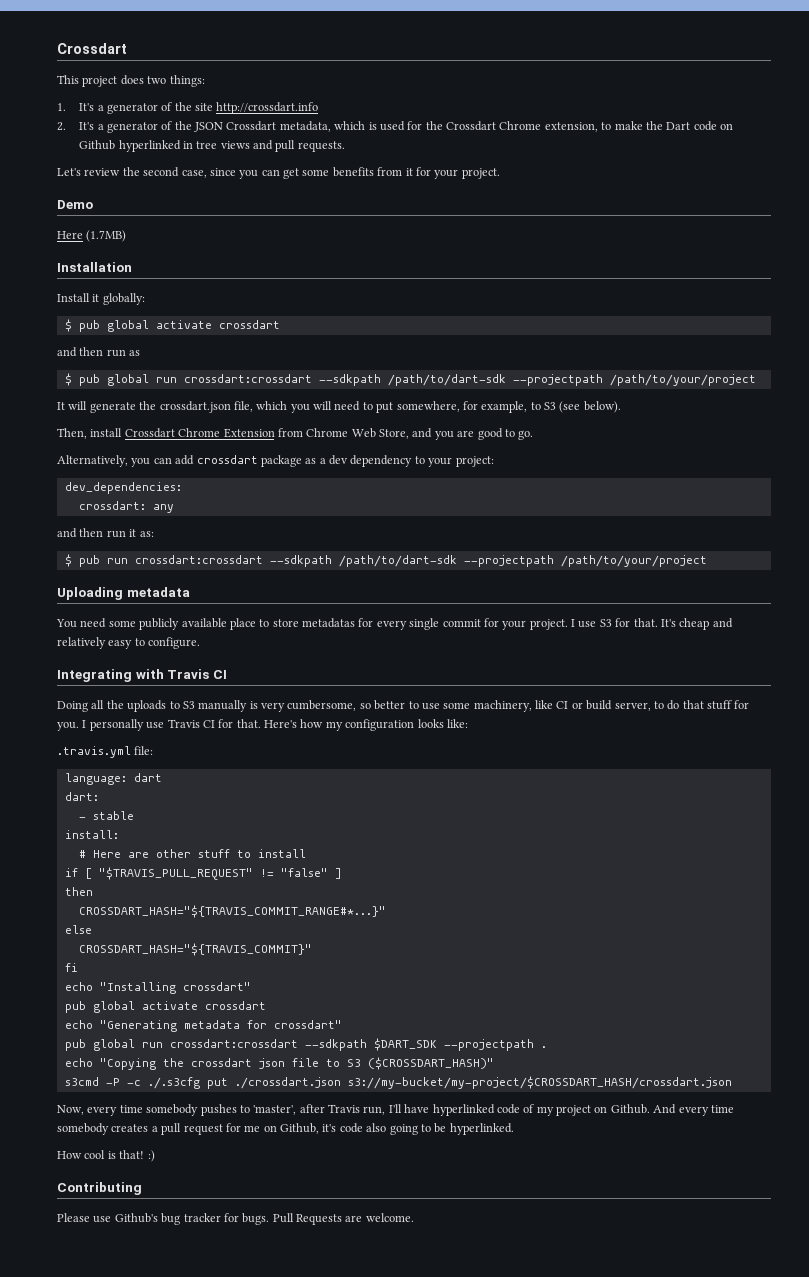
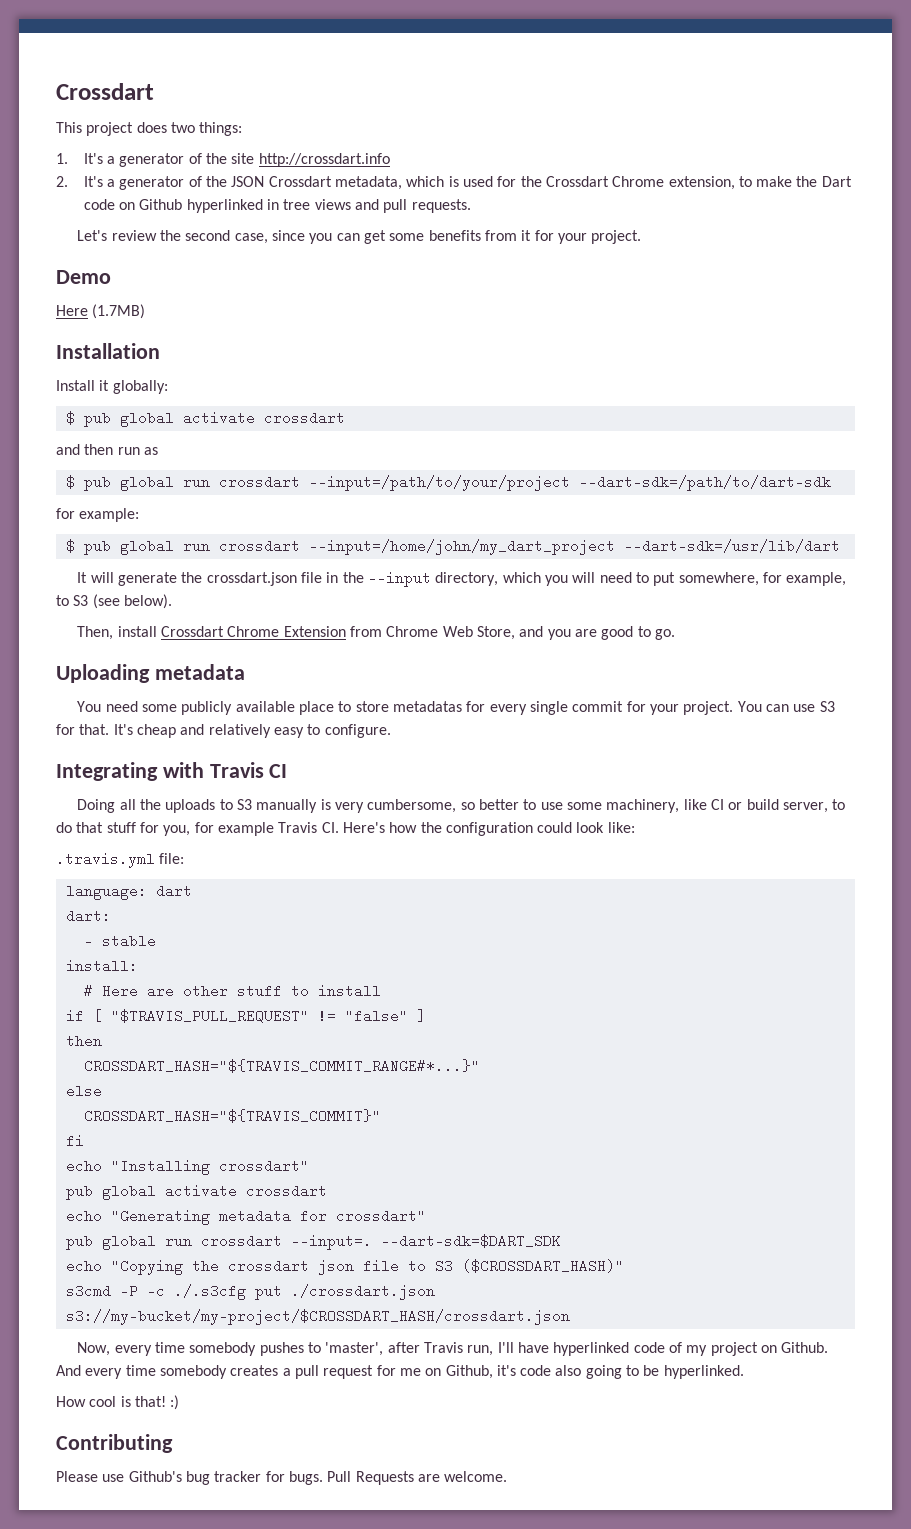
[183,374,756,386] crossdart:crossdart --sdkpath /path/to/dart-sdk --projectpath /path/to/your/project -> [218,475,831,491] [56,508,140,522] [65,539,840,555] crossdart --input=/path/to/your/project --dart-sdk=/path/to/dart-sdk // for example: // $ pub global run crossdart --input=/home/john/my_dart_project --dart-sdk=/usr/lib/dart
[233,401,253,412] file, -> [301,571,499,587] file in the --input directory,
[57,455,494,467] [64,482,182,494] [78,501,174,513] [57,528,154,538] [64,554,707,567] // Alternatively, you can add crossdart package as a dev dependency to your project: // dev_dependencies: // crossdart: any // and then run it as: // $ pub run crossdart:crossdart --sdkpath /path/to/dart-sdk --projectpath /path/to/your/project -> (675, 634) none
[571,619,575,627] I -> [737,701,789,712] You can
[57,719,444,731] you. I personally use Travis CI for that. Here's how my configuration looks -> [163,822,605,836] you, for example Travis CI. Here's how the configuration could look
[169,1038,547,1051] crossdart:crossdart --sdkpath $DART_SDK --projectpath . -> [200,1234,561,1250] crossdart --input=. --dart-sdk=$DART_SDK

